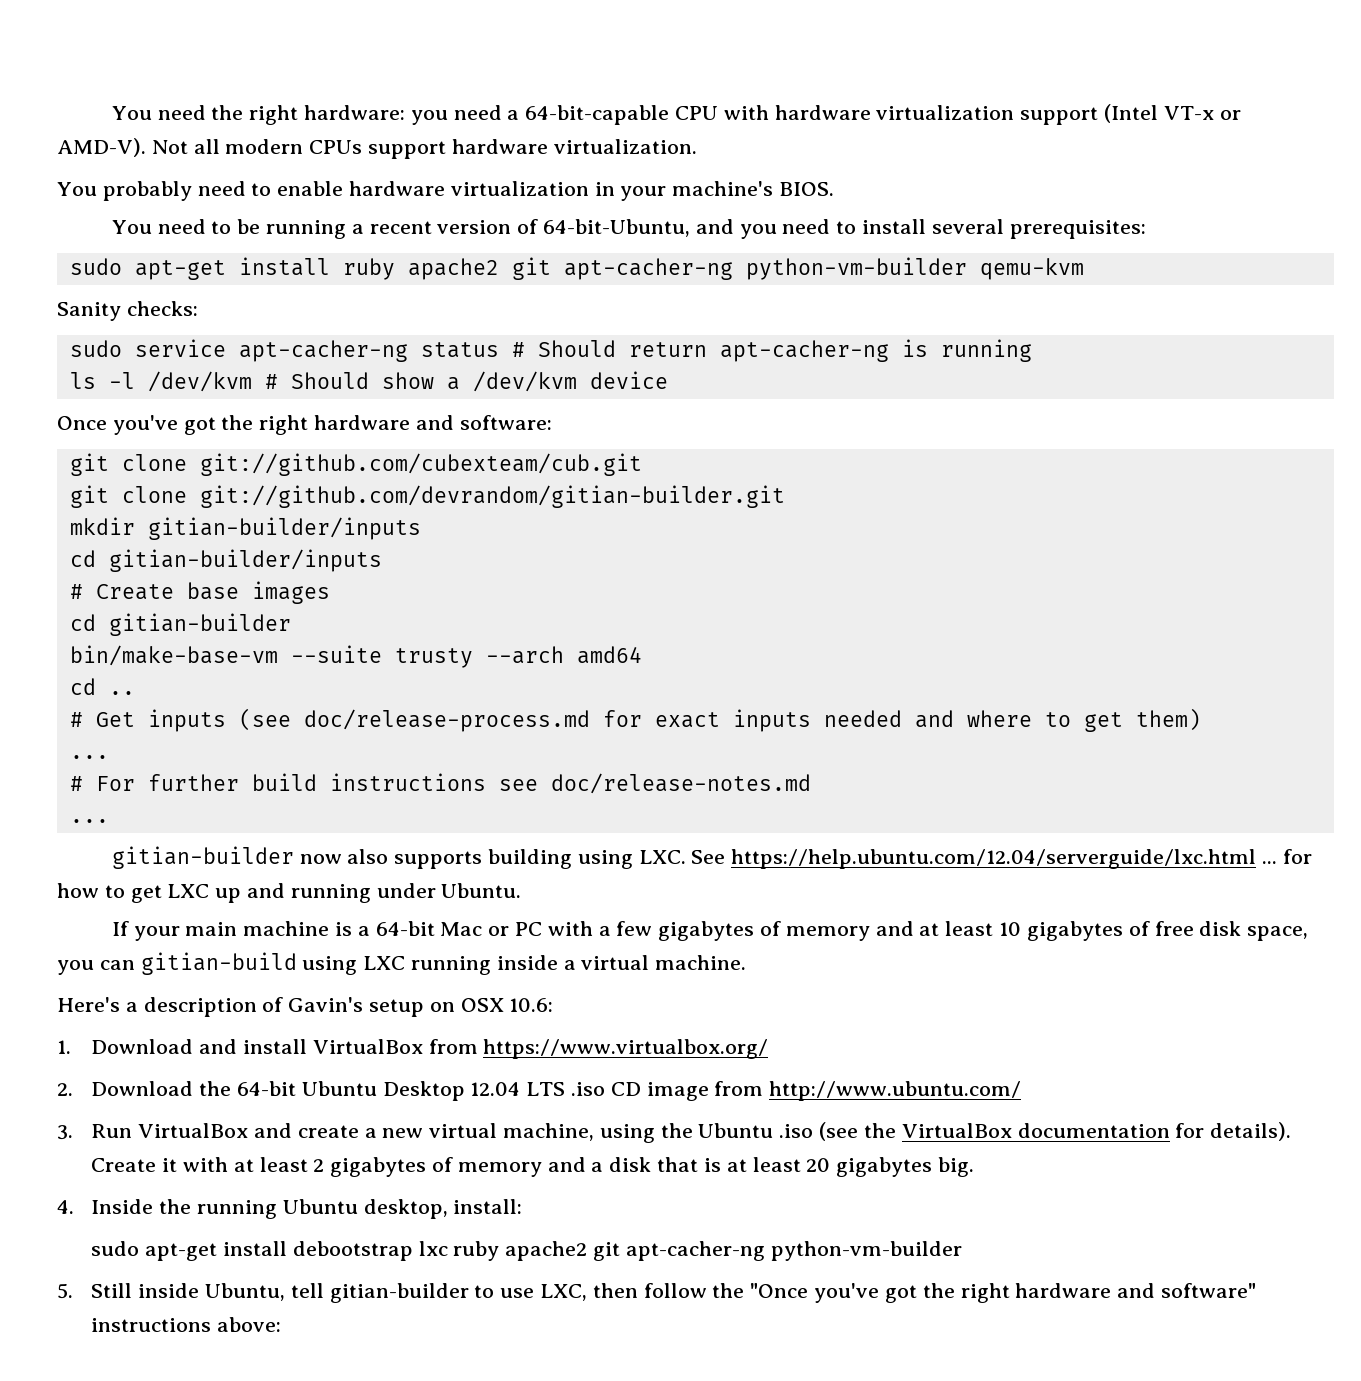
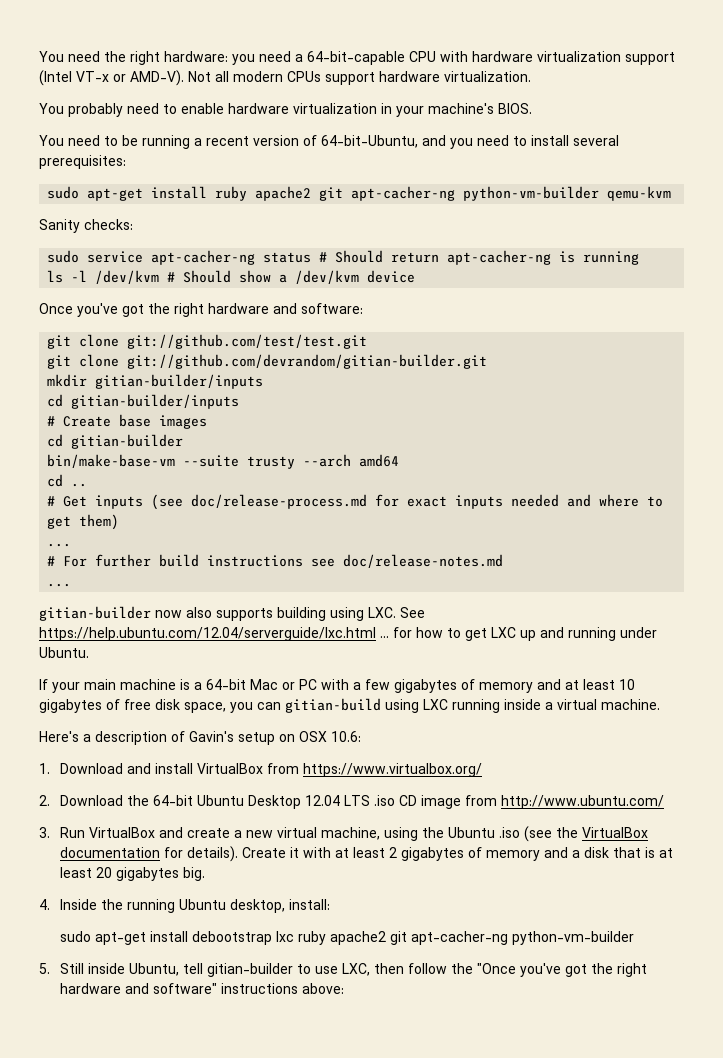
[199,453,642,476] git://github.com/cubexteam/cub.git -> [127,334,368,349] git://github.com/test/test.git

